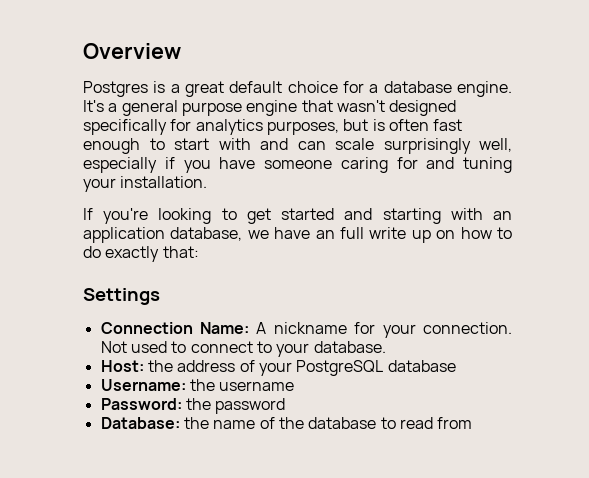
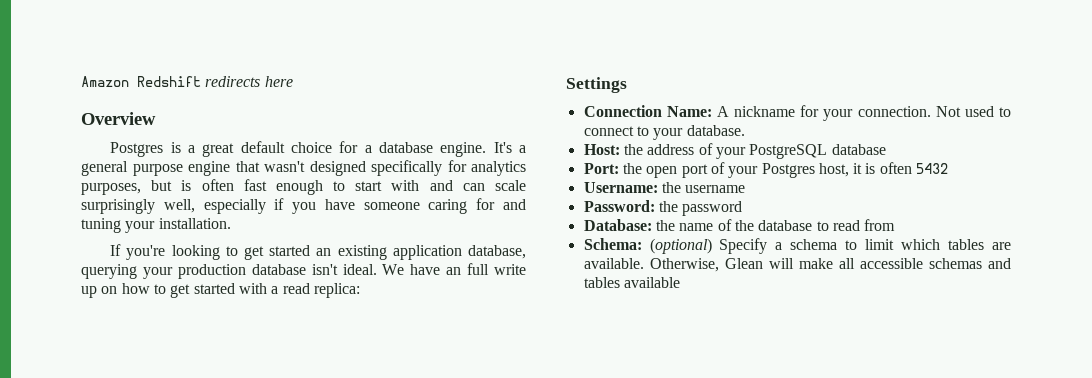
(83, 51) none -> [81,76,293,87] Amazon Redshift redirects here //
[344,208,512,224] [83,227,269,243] and starting with an application database, we -> [316,245,526,260] [81,264,405,279] an existing application database, querying your production database isn't ideal. We
[83,246,199,262] do exactly that: -> [170,283,360,298] get started with a read replica:
(456, 366) none -> [583,162,949,178] // Port: the open port of your Postgres host, it is often 5432
(473, 423) none -> [583,238,1011,254] [583,258,1011,272] [583,277,680,288] // Schema: (optional) Specify a schema to limit which tables are available. Otherwise, Glean will make all accessible schemas and tables available

